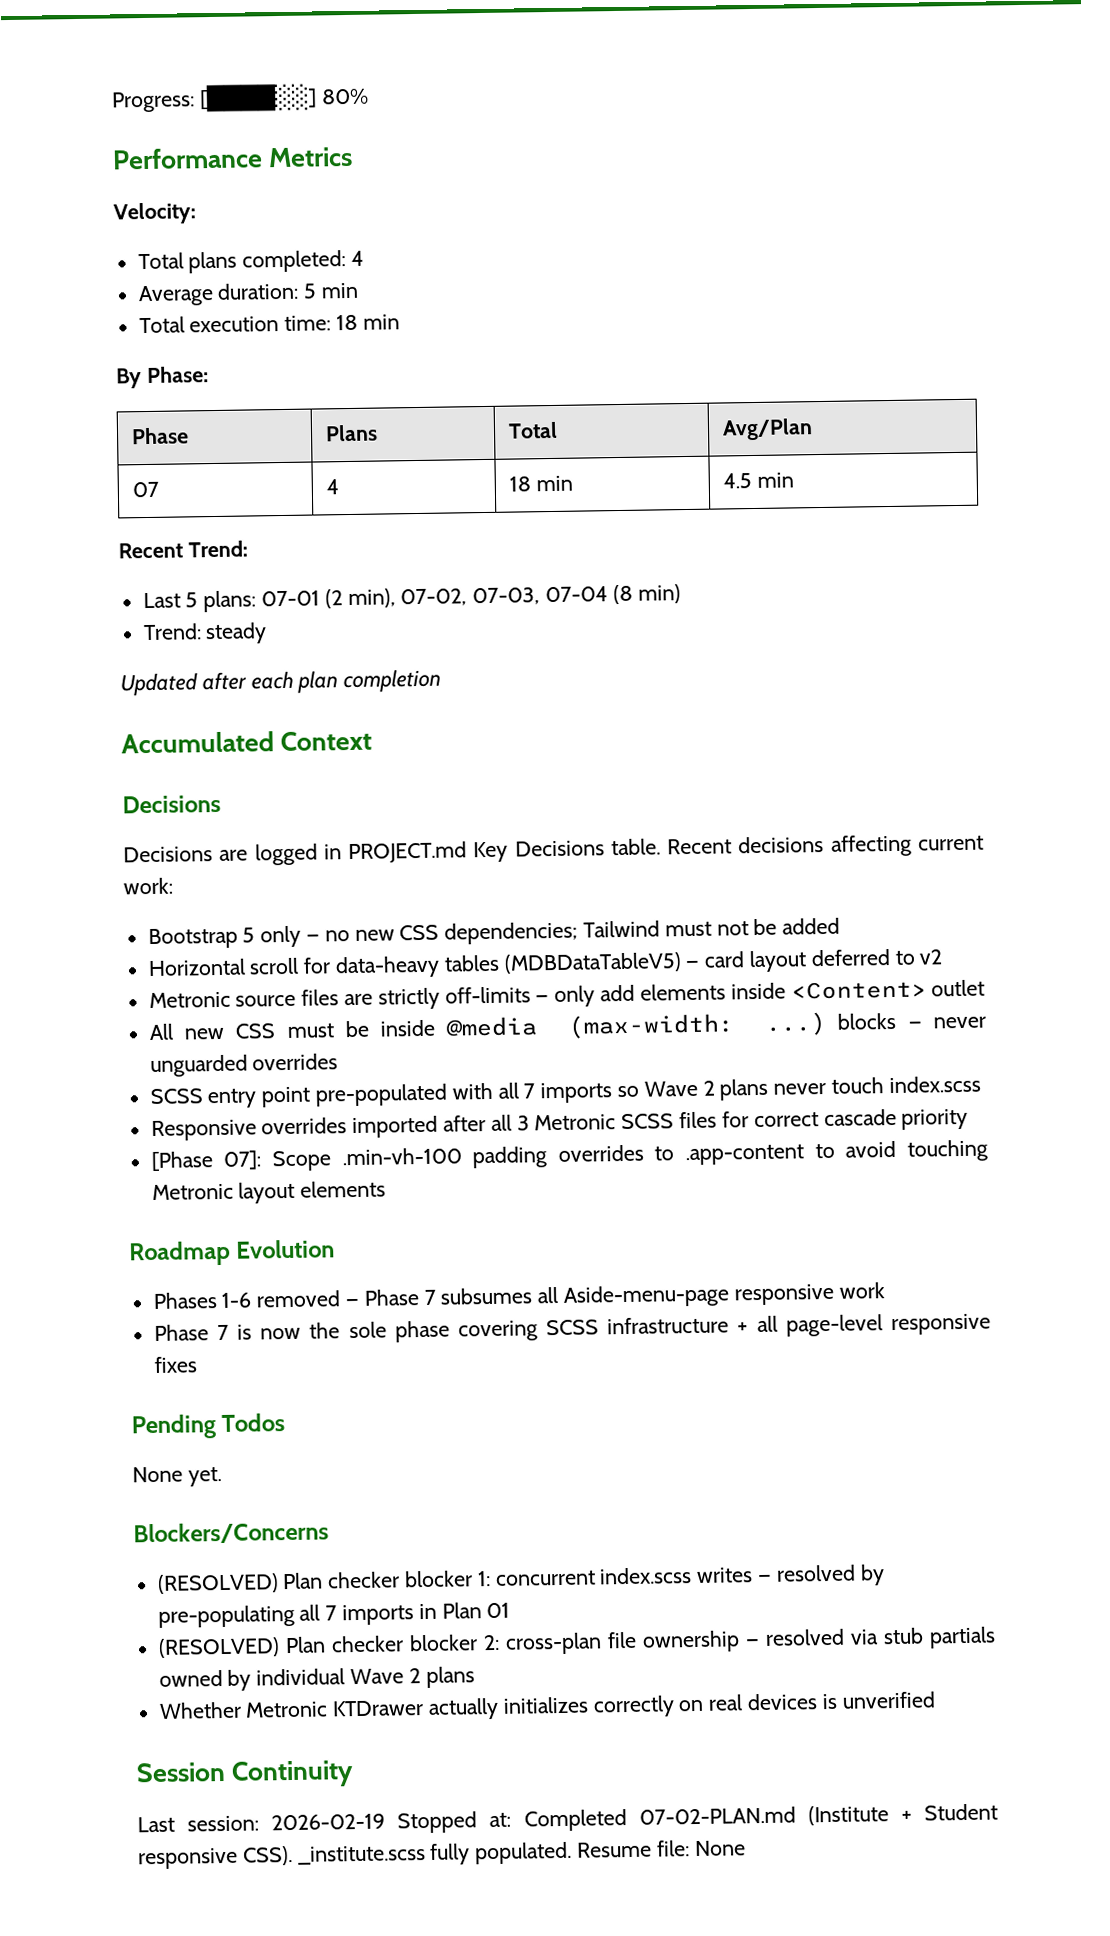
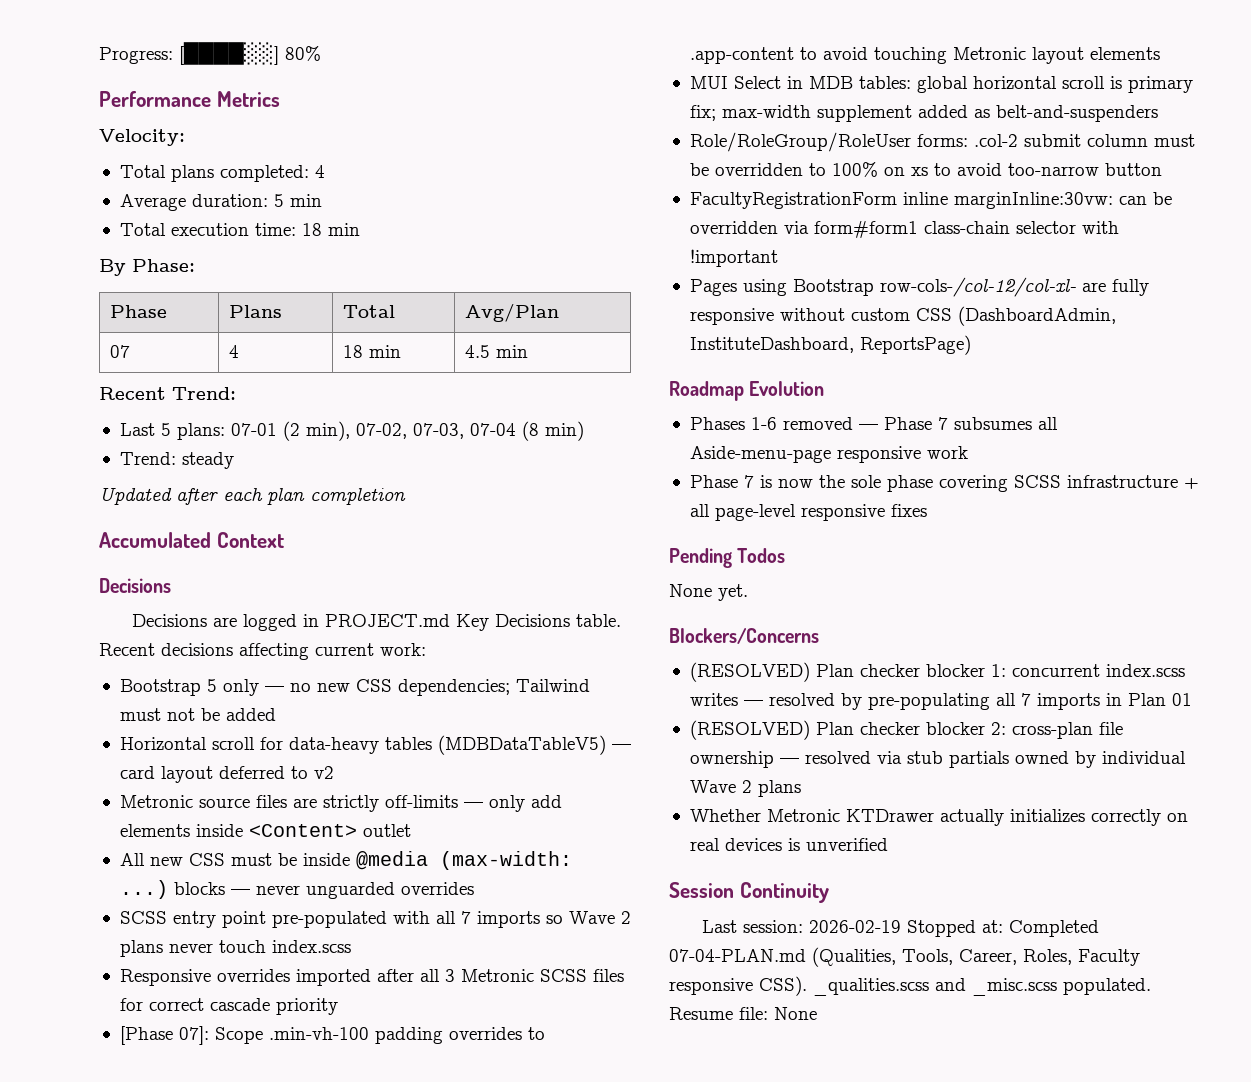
(387, 1189) none -> [689,76,1193,93] [689,105,1158,122] [689,132,1195,152] [689,162,1162,177] [689,192,1172,209] [689,221,1119,238] [689,249,778,267] [689,277,1149,297] [689,306,1116,326] [689,335,971,355] // MUI Select in MDB tables: global horizontal scroll is primary fix; max-width supplement added as belt-and-suspenders // Role/RoleGroup/RoleUser forms: .col-2 submit column must be overridden to 100% on xs to avoid too-narrow button // FacultyRegistrationForm inline marginInline:30vw: can be overridden via form#form1 class-chain selector with !important // Pages using Bootstrap row-cols-/col-12/col-xl- are fully responsive without custom CSS (DashboardAdmin, InstituteDashboard, ReportsPage)
[638,1803,998,1826] [138,1843,471,1870] 07-02-PLAN.md (Institute + Student responsive CSS). _institute.scss fully -> [669,947,1140,967] [669,976,1057,996] 07-04-PLAN.md (Qualities, Tools, Career, Roles, Faculty responsive CSS). _qualities.scss and _misc.scss

